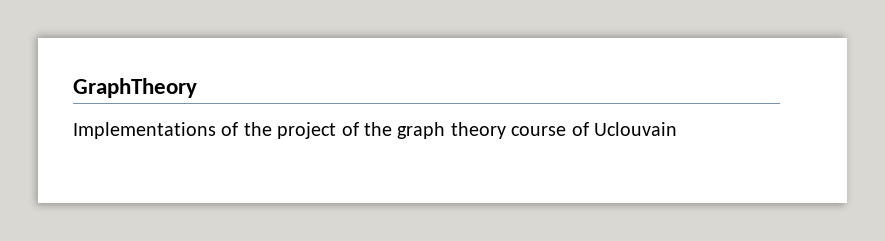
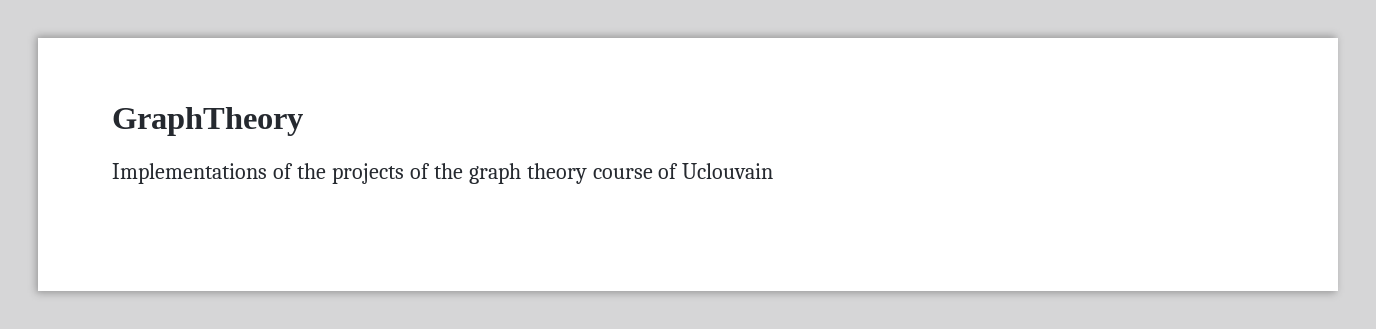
[277,122,337,139] project -> [331,163,404,184] projects

